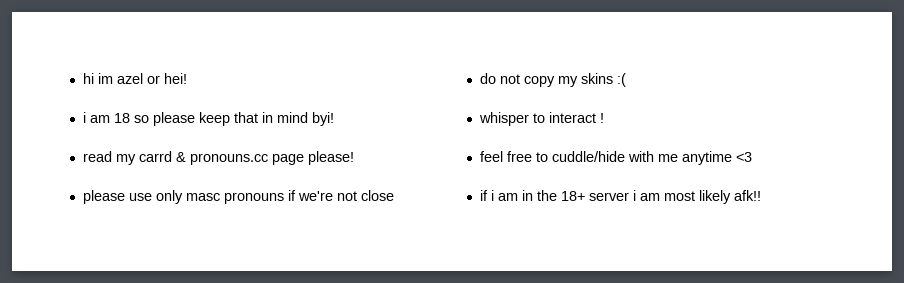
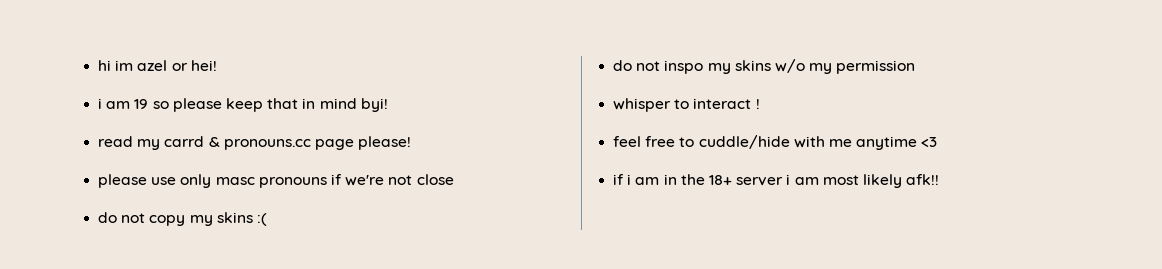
[113,113,130,123] 18 -> [134,99,149,109] 19
(626, 80) none -> [613,59,916,74] // do not inspo my skins w/o my permission

